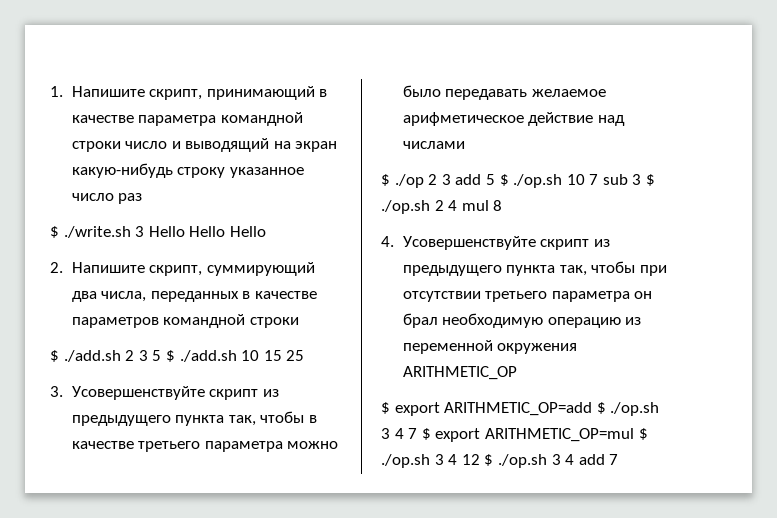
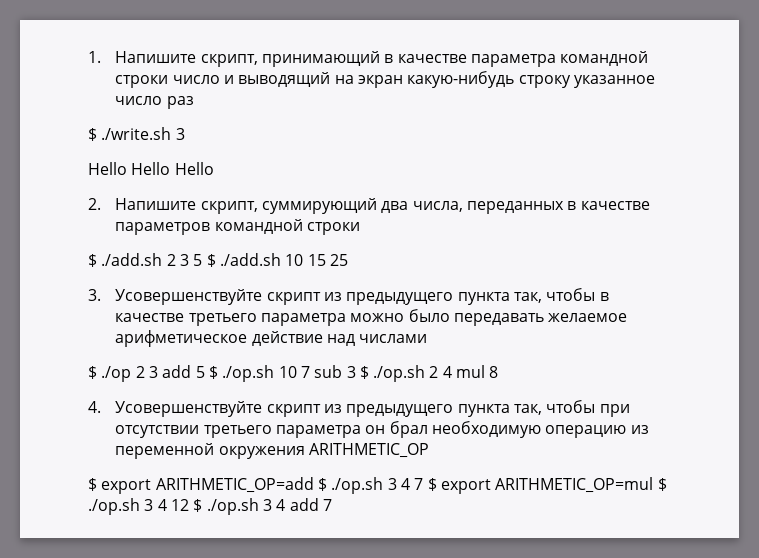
(145, 231) none -> (185, 134) //

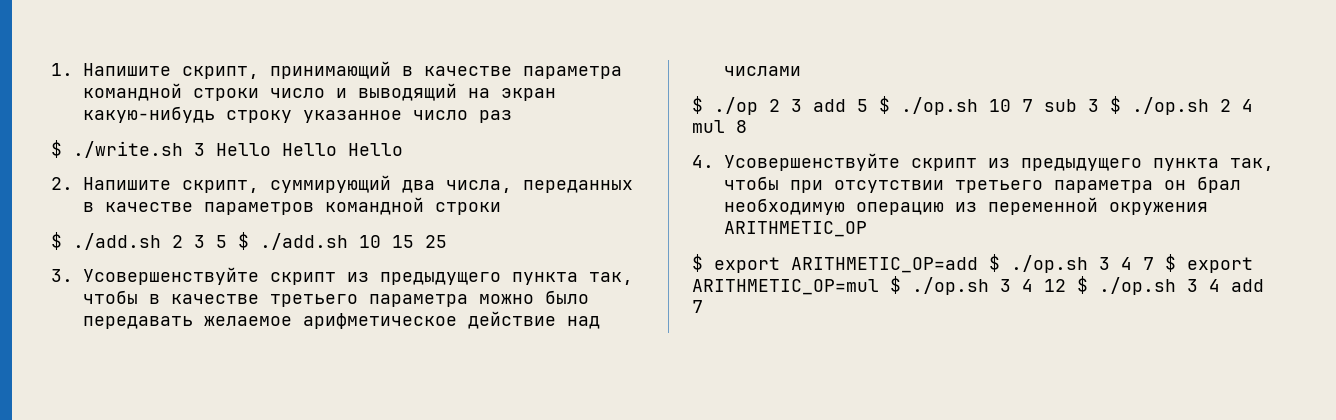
(185, 134) // -> (205, 149) none

